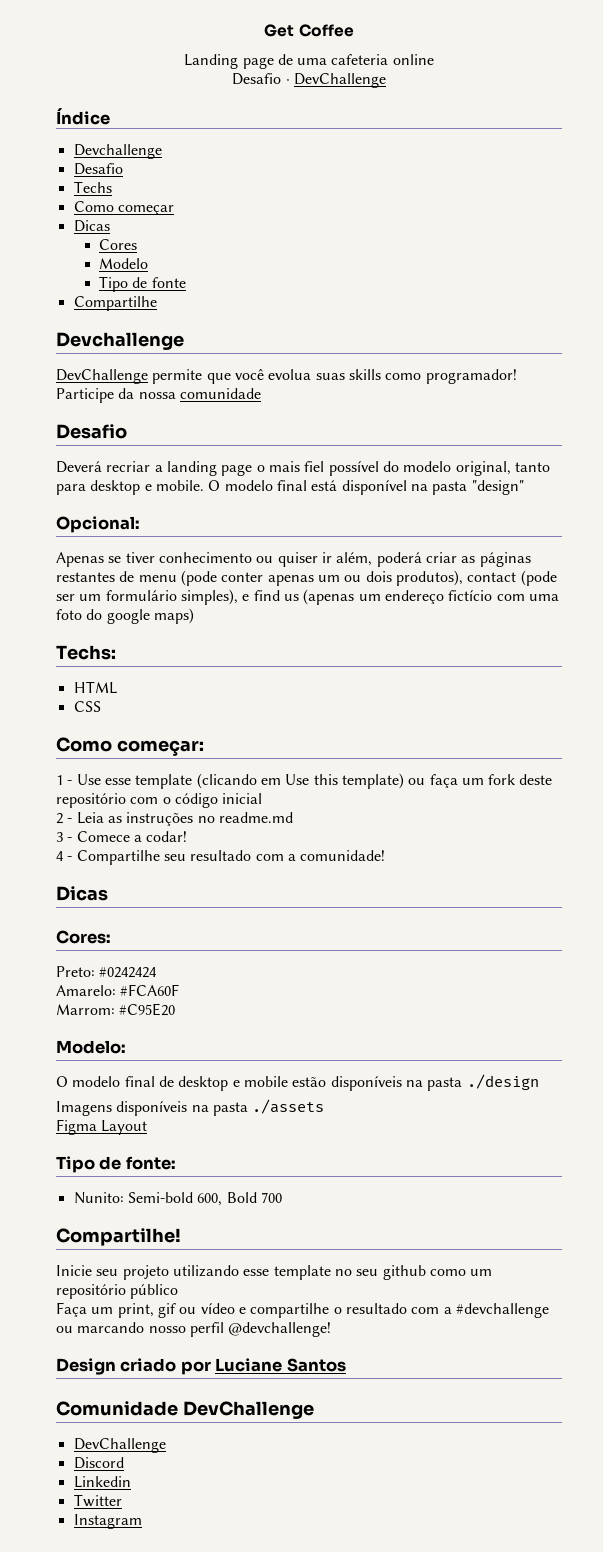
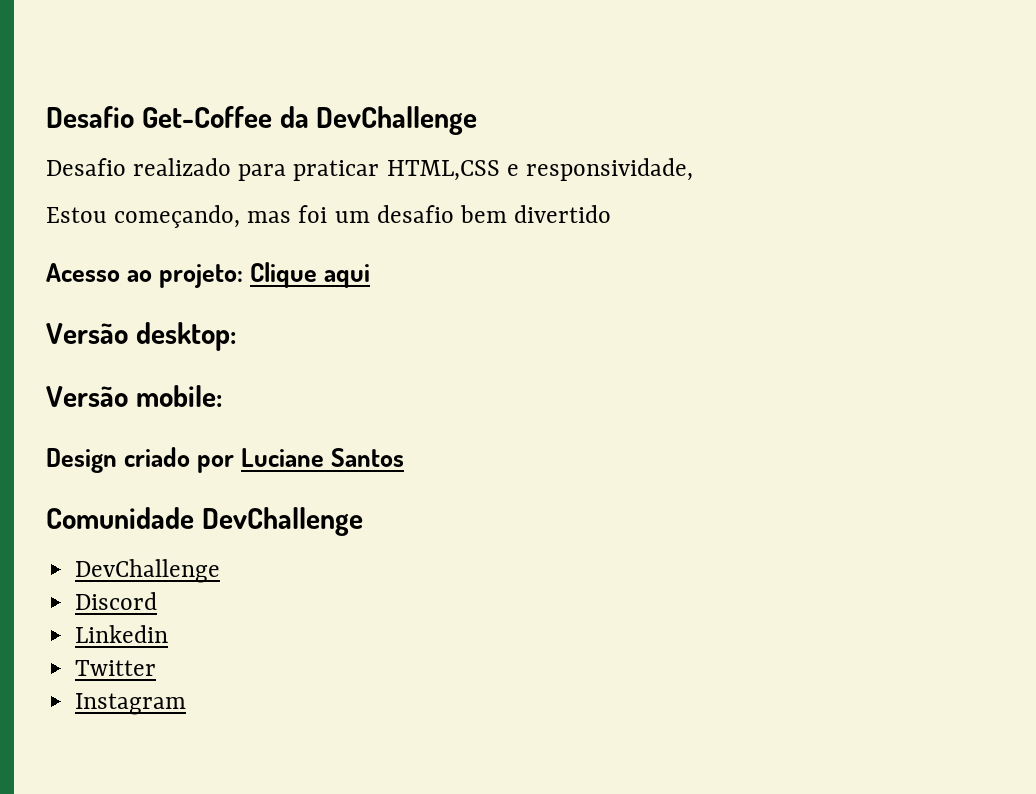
[264,24,354,37] [184,54,434,69] [232,73,386,88] [56,108,110,125] [73,144,162,159] [73,163,123,175] [73,181,112,193] [73,201,174,215] [73,220,110,232] [99,239,138,250] [99,258,149,269] [99,276,186,292] [73,296,157,311] [56,332,184,350] [56,369,517,384] [56,388,261,403] [56,424,127,439] [56,461,550,476] [56,480,524,495] [56,516,140,533] [56,552,531,567] [56,570,557,586] [56,589,559,605] [56,608,194,624] [56,645,116,660] [73,681,117,694] [73,701,101,712] [56,737,204,756] [56,773,553,789] [56,793,263,808] [56,812,293,826] [56,831,188,842] [56,850,386,865] [56,886,108,901] [56,930,111,944] [56,966,158,978] [56,984,180,996] [56,1003,176,1016] [56,1040,126,1054] [56,1074,539,1091] [56,1099,325,1116] [56,1119,148,1135] [56,1156,176,1173] [73,1192,282,1206] [56,1228,181,1246] [56,1265,493,1280] [56,1284,179,1299] [56,1302,549,1318] [56,1322,332,1337] Get Coffee // Landing page de uma cafeteria online // Desafio · DevChallenge // Índice // Devchallenge // Desafio // Techs // Como começar // Dicas // Cores // Modelo // Tipo de fonte // Compartilhe // Devchallenge // DevChallenge permite que você evolua suas skills como programador! Participe da nossa comunidade // Desafio // Deverá recriar a landing page o mais fiel possível do modelo original, tanto para desktop e mobile. O modelo final está disponível na pasta "design" // Opcional: // Apenas se tiver conhecimento ou quiser ir além, poderá criar as páginas restantes de menu (pode conter apenas um ou dois produtos), contact (pode ser um formulário simples), e find us (apenas um endereço fictício com uma foto do google maps) // Techs: // HTML // CSS // Como começar: // 1 - Use esse template (clicando em Use this template) ou faça um fork deste repositório com o código inicial // 2 - Leia as instruções no readme.md // 3 - Comece a codar! // 4 - Compartilhe seu resultado com a comunidade! // Dicas // Cores: // Preto: #0242424 // Amarelo: #FCA60F // Marrom: #C95E20 // Modelo: // O modelo final de desktop e mobile estão disponíveis na pasta ./design // Imagens disponíveis na pasta ./assets // Figma Layout // Tipo de fonte: // Nunito: Semi-bold 600, Bold 700 // Compartilhe! // Inicie seu projeto utilizando esse template no seu github como um repositório público // Faça um print, gif ou vídeo e compartilhe o resultado com a #devchallenge ou marcando nosso perfil @devchallenge! -> [46,106,478,135] [46,158,693,181] [46,205,612,228] [46,262,371,288] [46,322,236,351] [46,385,222,407] Desafio Get-Coffee da DevChallenge // Desafio realizado para praticar HTML,CSS e responsividade, // Estou começando, mas foi um desafio bem divertido // Acesso ao projeto: Clique aqui // Versão desktop: // Versão mobile:

